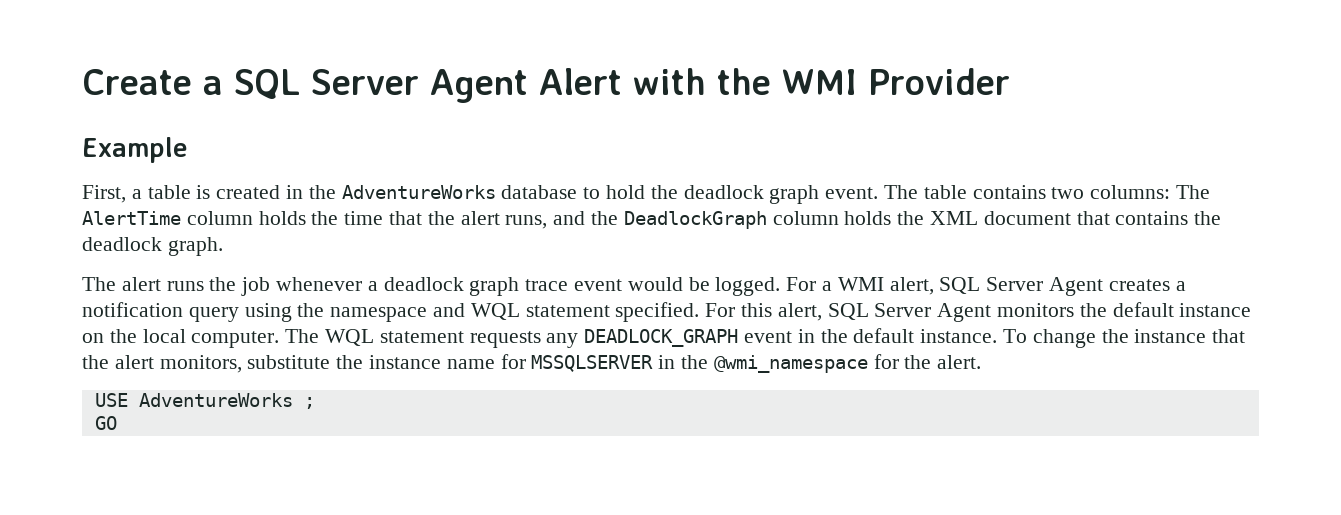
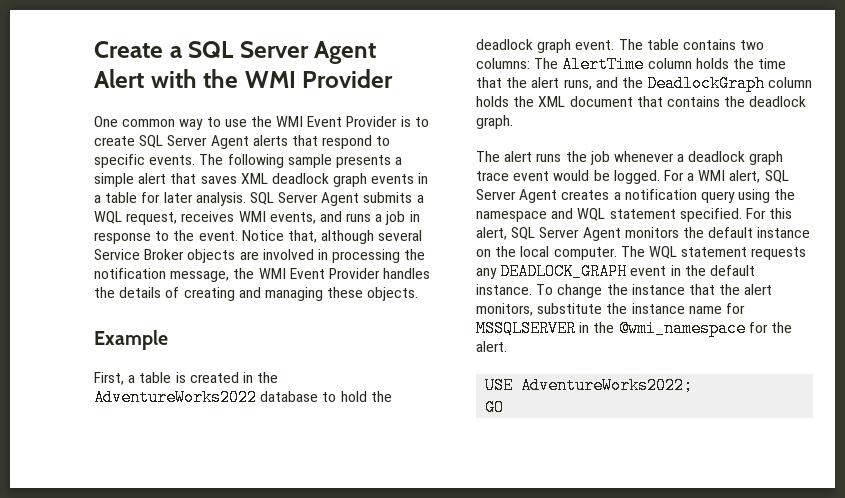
(1010, 81) none -> [94,116,429,130] [94,135,391,149] [94,154,403,168] [94,173,429,187] [94,192,424,206] [94,211,420,225] [94,230,423,244] [94,249,426,263] [94,268,431,282] [94,287,419,301] // One common way to use the WMI Event Provider is to create SQL Server Agent alerts that respond to specific events. The following sample presents a simple alert that saves XML deadlock graph events in a table for later analysis. SQL Server Agent submits a WQL request, receives WMI events, and runs a job in response to the event. Notice that, although several Service Broker objects are involved in processing the notification message, the WMI Event Provider handles the details of creating and managing these objects.
[341,185,496,199] AdventureWorks -> [94,389,257,406] AdventureWorks2022
[138,393,315,409] AdventureWorks ; -> [521,377,694,394] AdventureWorks2022;

